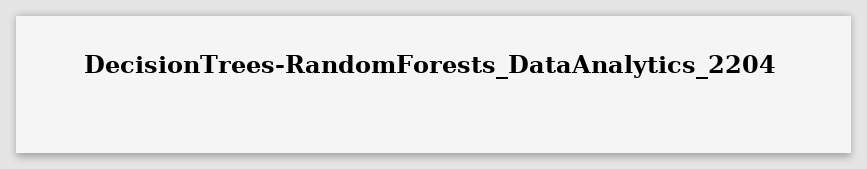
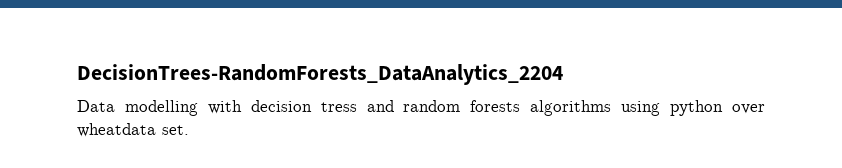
(776, 67) none -> [77,100,765,116] [77,123,189,137] // Data modelling with decision tress and random forests algorithms using python over wheatdata set.

